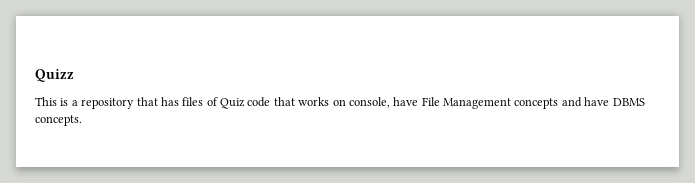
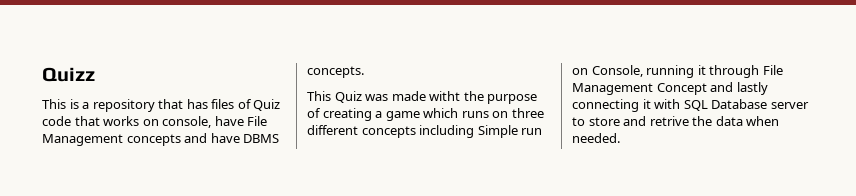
(82, 120) none -> [307,91,538,104] [307,108,544,121] [307,125,543,138] [572,65,783,78] [572,82,768,95] [572,99,809,112] [572,116,780,126] [572,133,620,143] // This Quiz was made witht the purpose of creating a game which runs on three different concepts including Simple run on Console, running it through File Management Concept and lastly connecting it with SQL Database server to store and retrive the data when needed.

